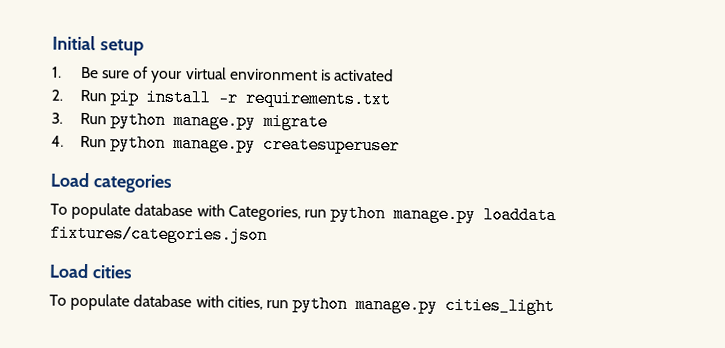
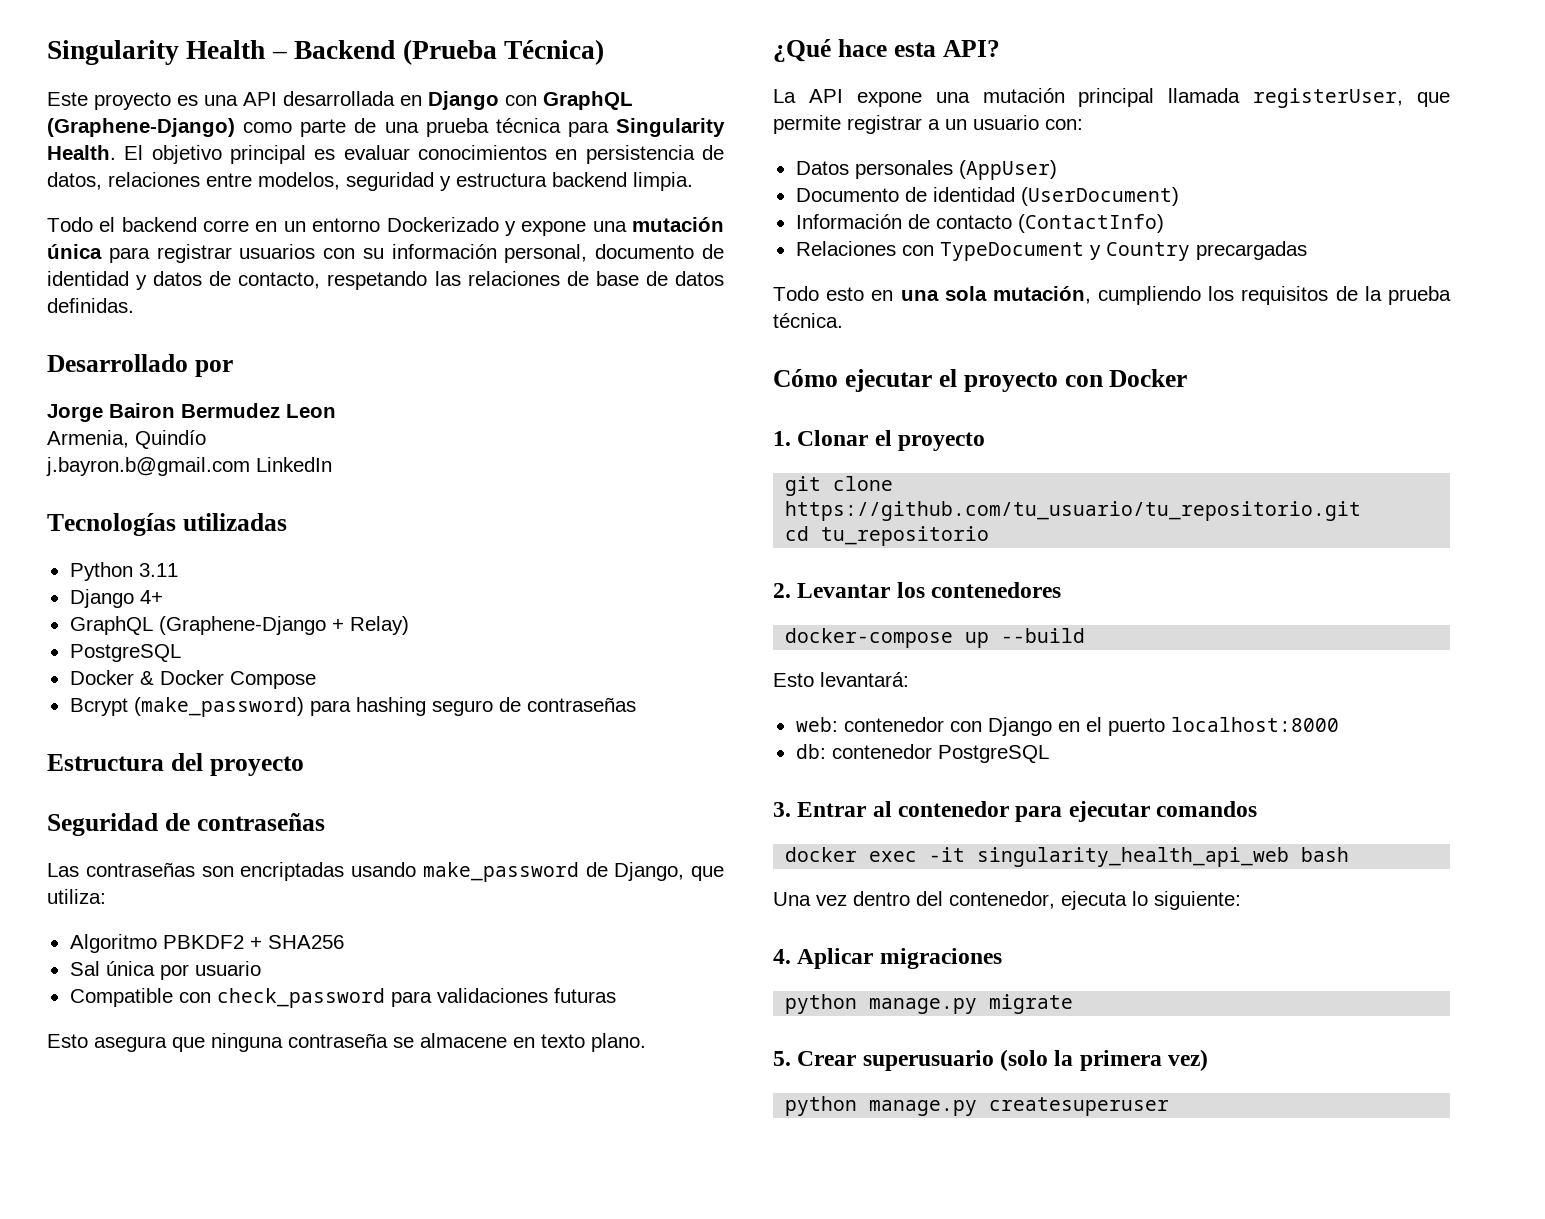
[52,35,144,56] [52,66,395,84] [51,88,392,109] [51,111,329,131] [51,134,401,155] [50,172,172,193] [50,202,558,225] [50,224,268,244] [49,263,132,279] [49,293,556,316] Initial setup // 1. Be sure of your virtual environment is activated // 2. Run pip install -r requirements.txt // 3. Run python manage.py migrate // 4. Run python manage.py createsuperuser // Load categories // To populate database with Categories, run python manage.py loaddata fixtures/categories.json // Load cities // To populate database with cities, run python manage.py cities_light -> [47,39,605,65] [47,91,633,110] [47,118,725,137] [47,145,724,164] [47,172,693,191] [47,217,725,236] [47,244,724,263] [47,271,724,290] [47,298,134,313] [47,354,233,377] [47,403,336,422] [47,430,206,449] [46,457,332,476] [47,513,287,536] [69,562,178,581] [69,589,163,608] [69,616,409,635] [69,644,181,662] [69,670,316,689] [69,697,636,717] [47,753,304,776] [47,813,325,836] [47,862,724,882] [47,889,106,904] [69,934,344,953] [69,961,261,980] [69,988,616,1008] [47,1033,646,1052] [773,39,1000,62] [773,88,1450,108] [773,115,1083,134] [795,160,1057,180] [795,187,1179,206] [795,214,1164,233] [795,241,1307,261] [773,286,1451,305] [773,313,843,328] [773,369,1188,392] [773,430,986,451] [785,476,894,496] [785,501,1362,521] [785,526,990,546] [773,582,1062,598] [785,628,1086,648] [773,672,909,687] [795,717,1339,736] [795,744,1049,763] [773,801,1258,822] [785,847,1350,867] [773,891,1241,910] [773,948,1002,969] [785,994,1074,1014] [773,1049,1209,1071] [785,1096,1170,1116] Singularity Health – Backend (Prueba Técnica) // Este proyecto es una API desarrollada en Django con GraphQL (Graphene-Django) como parte de una prueba técnica para Singularity Health. El objetivo principal es evaluar conocimientos en persistencia de datos, relaciones entre modelos, seguridad y estructura backend limpia. // Todo el backend corre en un entorno Dockerizado y expone una mutación única para registrar usuarios con su información personal, documento de identidad y datos de contacto, respetando las relaciones de base de datos definidas. // Desarrollado por // Jorge Bairon Bermudez Leon // Armenia, Quindío // j.bayron.b@gmail.com LinkedIn // Tecnologías utilizadas // Python 3.11 // Django 4+ // GraphQL (Graphene-Django + Relay) // PostgreSQL // Docker & Docker Compose // Bcrypt (make_password) para hashing seguro de contraseñas // Estructura del proyecto // Seguridad de contraseñas // Las contraseñas son encriptadas usando make_password de Django, que utiliza: // Algoritmo PBKDF2 + SHA256 // Sal única por usuario // Compatible con check_password para validaciones futuras // Esto asegura que ninguna contraseña se almacene en texto plano. // ¿Qué hace esta API? // La API expone una mutación principal llamada registerUser, que permite registrar a un usuario con: // Datos personales (AppUser) // Documento de identidad (UserDocument) // Información de contacto (ContactInfo) // Relaciones con TypeDocument y Country precargadas // Todo esto en una sola mutación, cumpliendo los requisitos de la prueba técnica. // Cómo ejecutar el proyecto con Docker // 1. Clonar el proyecto // git clone https://github.com/tu_usuario/tu_repositorio.git // cd tu_repositorio // 2. Levantar los contenedores // docker-compose up --build // Esto levantará: // web: contenedor con Django en el puerto localhost:8000 // db: contenedor PostgreSQL // 3. Entrar al contenedor para ejecutar comandos // docker exec -it singularity_health_api_web bash // Una vez dentro del contenedor, ejecuta lo siguiente: // 4. Aplicar migraciones // python manage.py migrate // 5. Crear superusuario (solo la primera vez) // python manage.py createsuperuser

